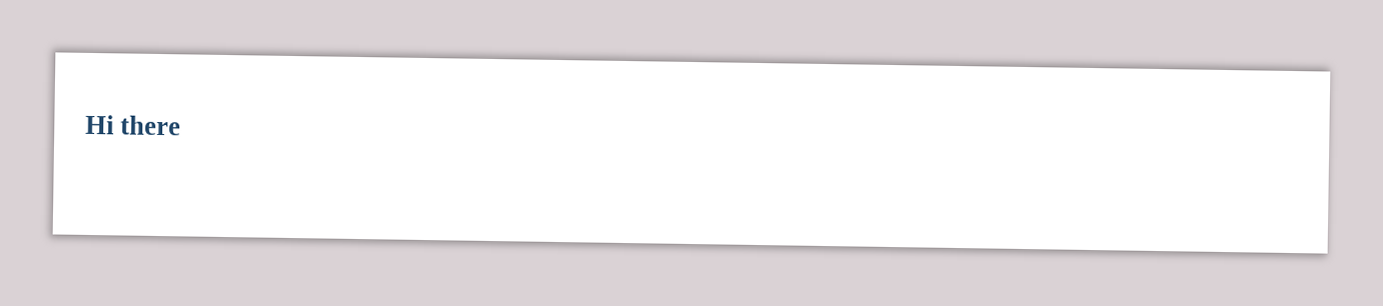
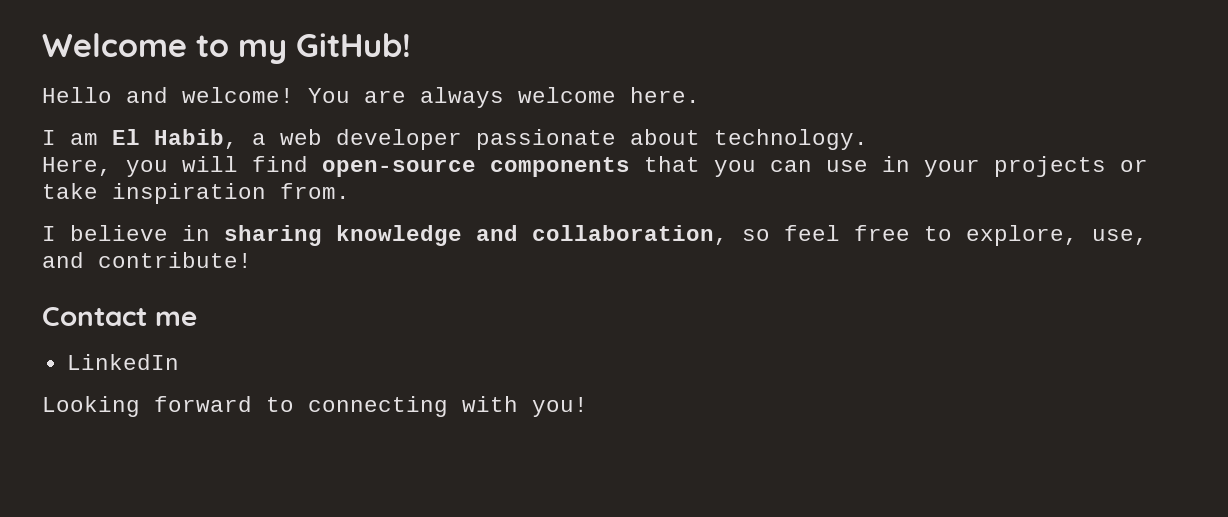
[85,114,182,136] Hi there -> [42,33,411,64] [42,87,700,108] [42,129,868,150] [42,156,1148,177] [42,183,350,204] [42,225,1148,246] [42,252,252,268] [42,307,197,326] [66,354,179,370] [42,396,588,417] Welcome to my GitHub! // Hello and welcome! You are always welcome here. // I am El Habib, a web developer passionate about technology. // Here, you will find open-source components that you can use in your projects or take inspiration from. // I believe in sharing knowledge and collaboration, so feel free to explore, use, and contribute! // Contact me // LinkedIn // Looking forward to connecting with you!

